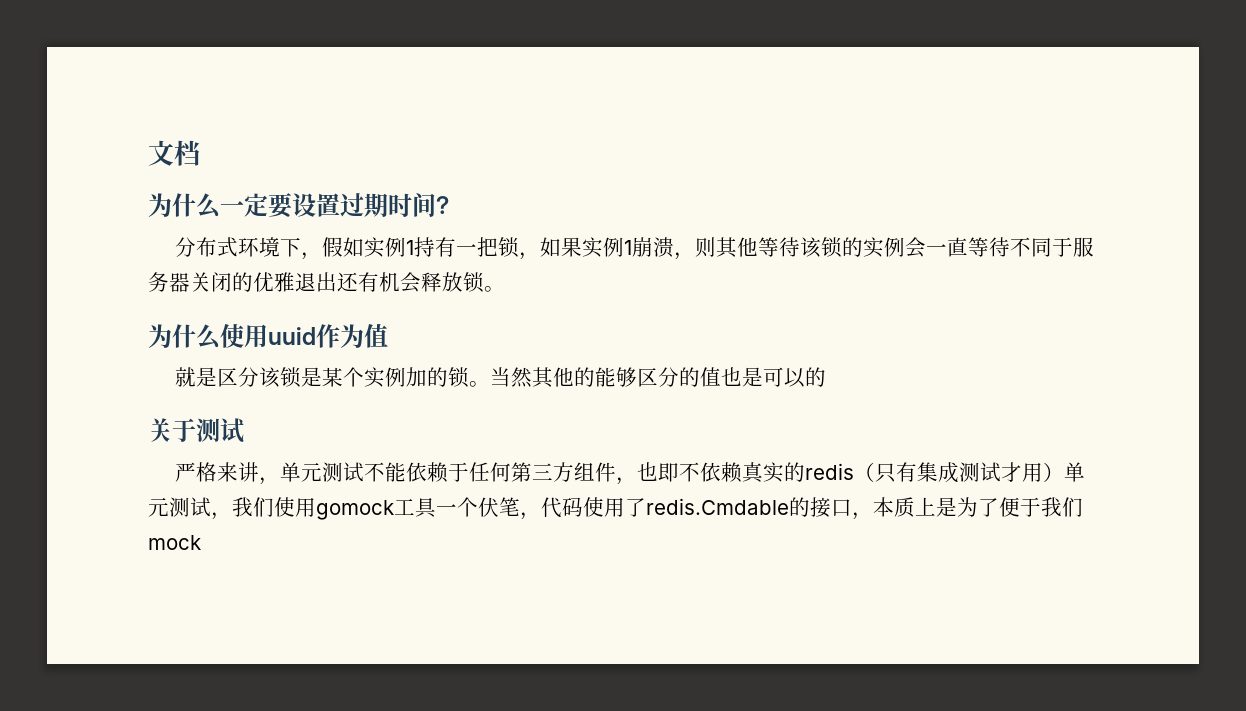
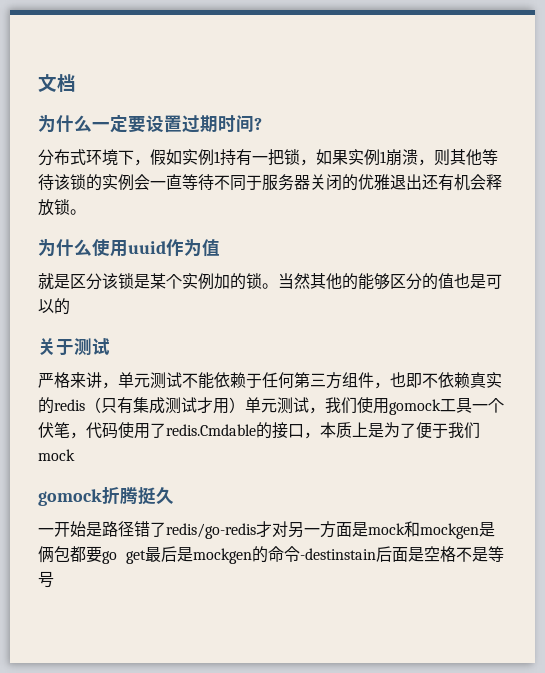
(201, 542) none -> [38,487,174,506] [38,521,495,539] [38,546,504,564] [38,571,54,588] // gomock折腾挺久 // 一开始是路径错了redis/go-redis才对另一方面是mock和mockgen是俩包都要go get最后是mockgen的命令-destinstain后面是空格不是等号

